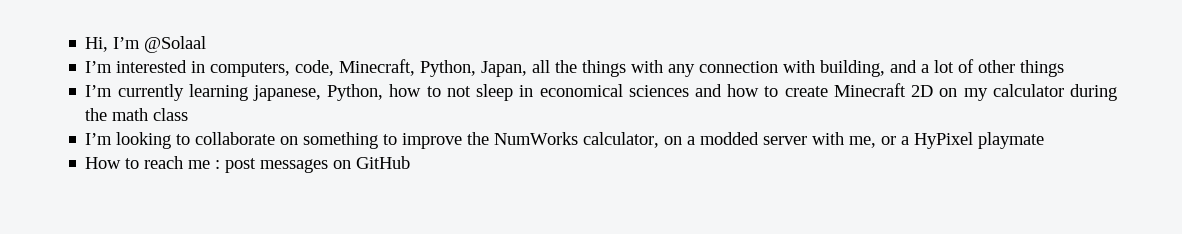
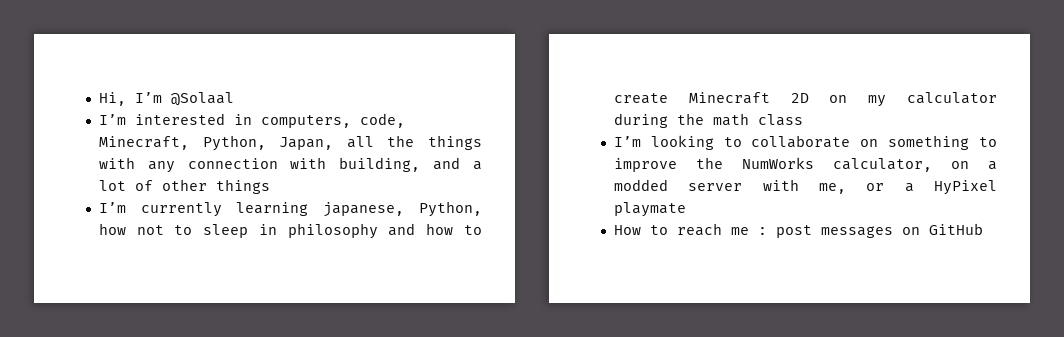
[426,84,689,101] to not sleep in economical sciences -> [136,223,378,239] not to sleep in philosophy

